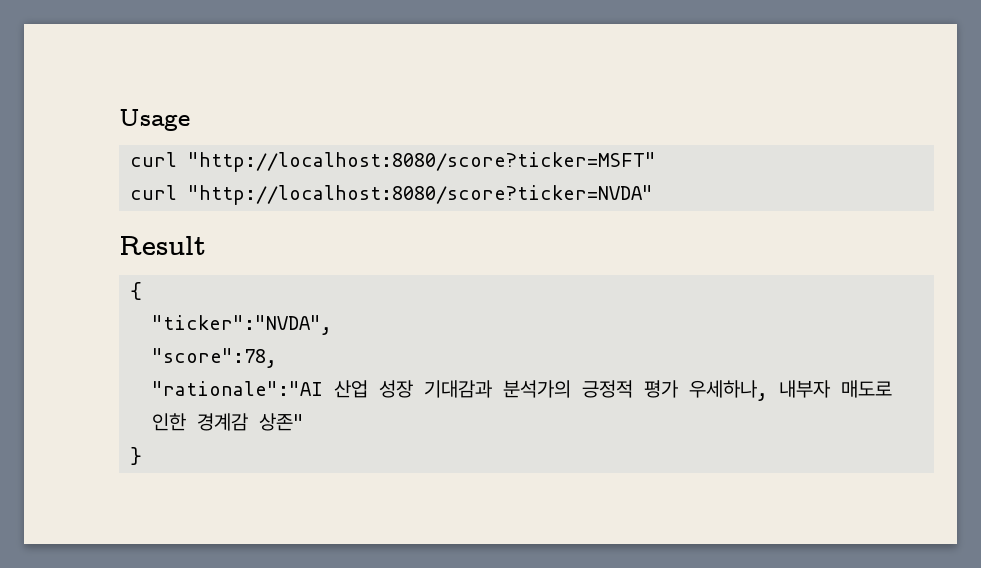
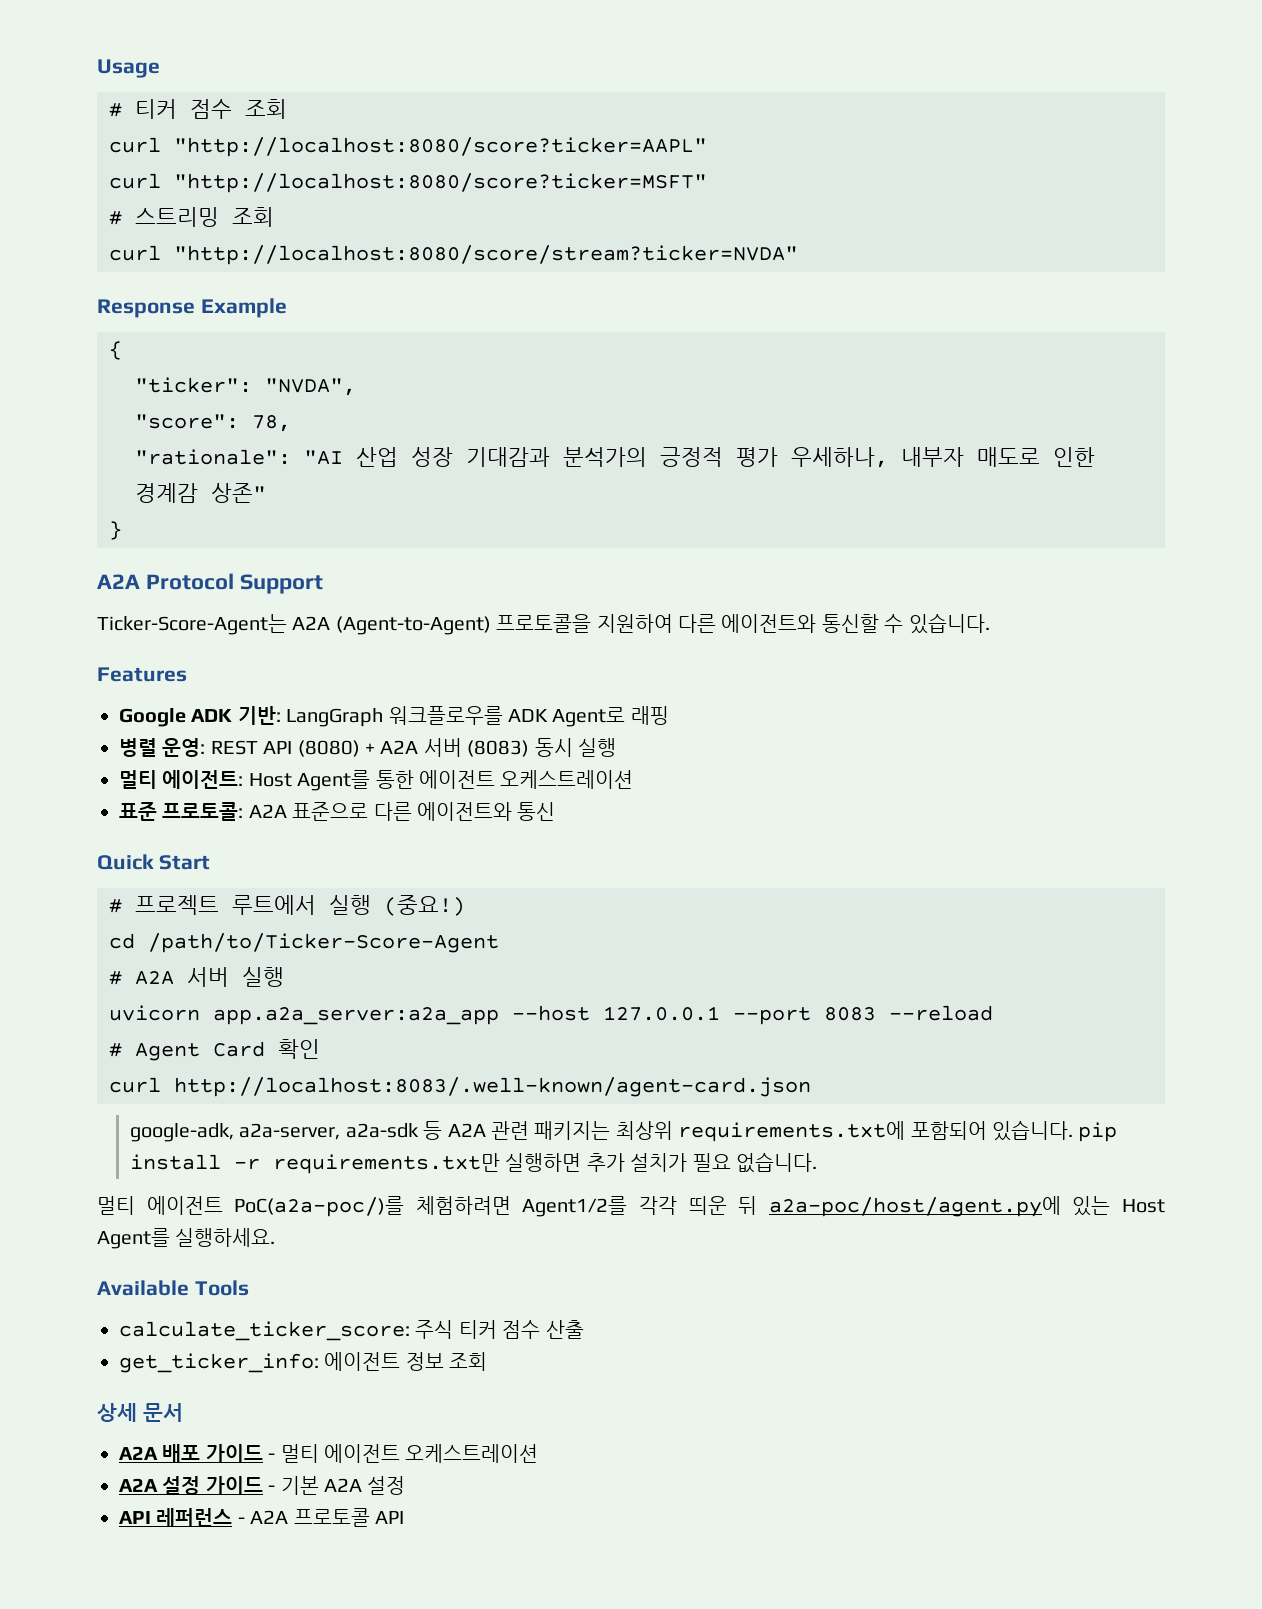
[130,152,657,172] [130,185,654,205] [119,236,206,255] [130,282,143,300] [152,315,333,335] [152,348,278,368] [152,381,324,396] curl "http://localhost:8080/score?ticker=MSFT" // curl "http://localhost:8080/score?ticker=NVDA" // Result // { // "ticker":"NVDA", // "score":78, // "rationale":"AI -> [109,99,287,119] [109,137,707,157] [109,173,707,193] [109,207,274,227] [109,245,798,265] [97,298,287,318] [109,341,122,360] [135,377,356,396] [135,414,291,432] [135,449,343,465] # 티커 점수 조회 // curl "http://localhost:8080/score?ticker=AAPL" // curl "http://localhost:8080/score?ticker=MSFT" // # 스트리밍 조회 // curl "http://localhost:8080/score/stream?ticker=NVDA" // Response Example // { // "ticker": "NVDA", // "score": 78, // "rationale": "AI
(143, 456) none -> [97,573,323,594] [97,613,990,635] [97,667,187,682] [119,706,669,727] [119,738,616,757] [119,770,634,791] [119,802,556,821] [97,854,210,870] [109,895,465,916] [109,933,499,953] [109,967,284,987] [109,1005,993,1025] [109,1039,320,1061] [109,1077,811,1097] [129,1120,1118,1142] [129,1152,817,1174] [97,1196,1166,1217] [97,1228,276,1249] [97,1280,249,1296] [119,1320,584,1341] [119,1352,488,1373] [97,1403,183,1422] [119,1444,539,1463] [119,1476,406,1495] [119,1508,404,1527] // A2A Protocol Support // Ticker-Score-Agent는 A2A (Agent-to-Agent) 프로토콜을 지원하여 다른 에이전트와 통신할 수 있습니다. // Features // Google ADK 기반: LangGraph 워크플로우를 ADK Agent로 래핑 // 병렬 운영: REST API (8080) + A2A 서버 (8083) 동시 실행 // 멀티 에이전트: Host Agent를 통한 에이전트 오케스트레이션 // 표준 프로토콜: A2A 표준으로 다른 에이전트와 통신 // Quick Start // # 프로젝트 루트에서 실행 (중요!) // cd /path/to/Ticker-Score-Agent // # A2A 서버 실행 // uvicorn app.a2a_server:a2a_app --host 127.0.0.1 --port 8083 --reload // # Agent Card 확인 // curl http://localhost:8083/.well-known/agent-card.json // google-adk, a2a-server, a2a-sdk 등 A2A 관련 패키지는 최상위 requirements.txt에 포함되어 있습니다. pip install -r requirements.txt만 실행하면 추가 설치가 필요 없습니다. // 멀티 에이전트 PoC(a2a-poc/)를 체험하려면 Agent1/2를 각각 띄운 뒤 a2a-poc/host/agent.py에 있는 Host Agent를 실행하세요. // Available Tools // calculate_ticker_score: 주식 티커 점수 산출 // get_ticker_info: 에이전트 정보 조회 // 상세 문서 // A2A 배포 가이드 - 멀티 에이전트 오케스트레이션 // A2A 설정 가이드 - 기본 A2A 설정 // API 레퍼런스 - A2A 프로토콜 API

